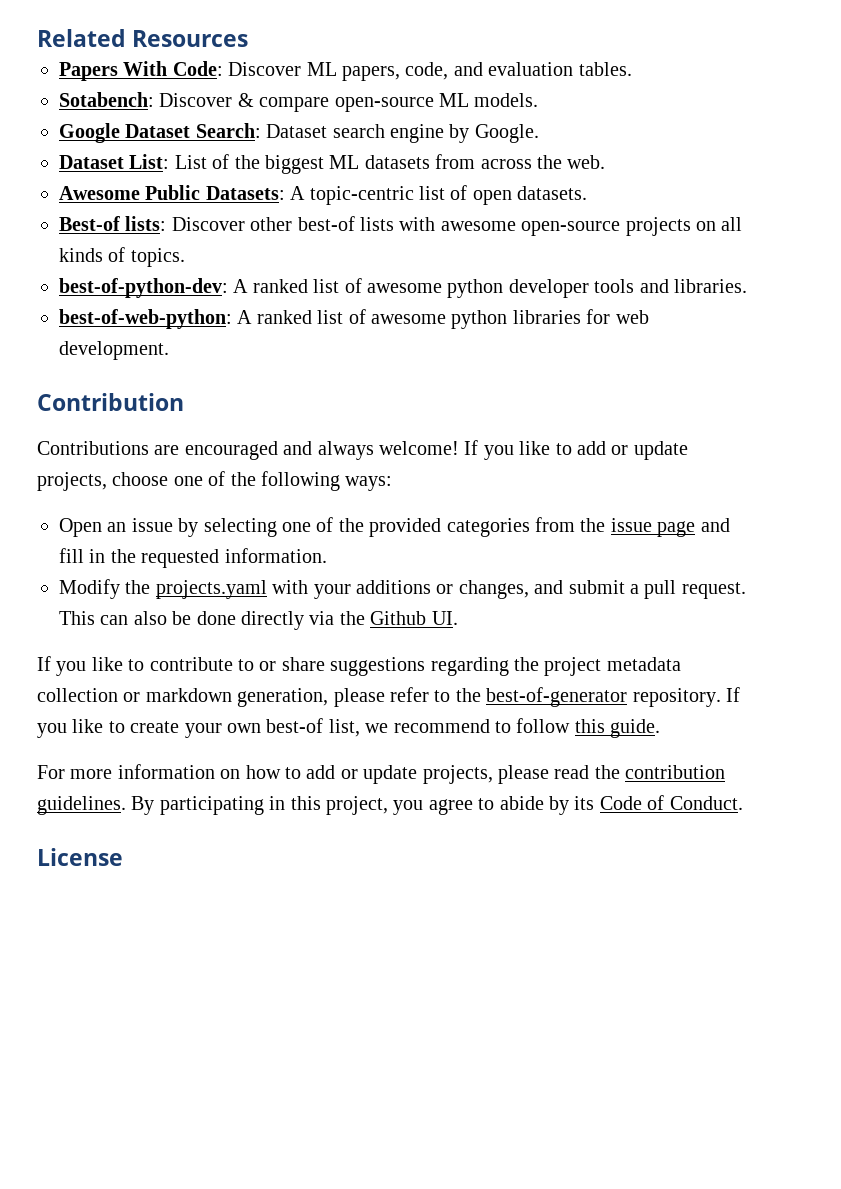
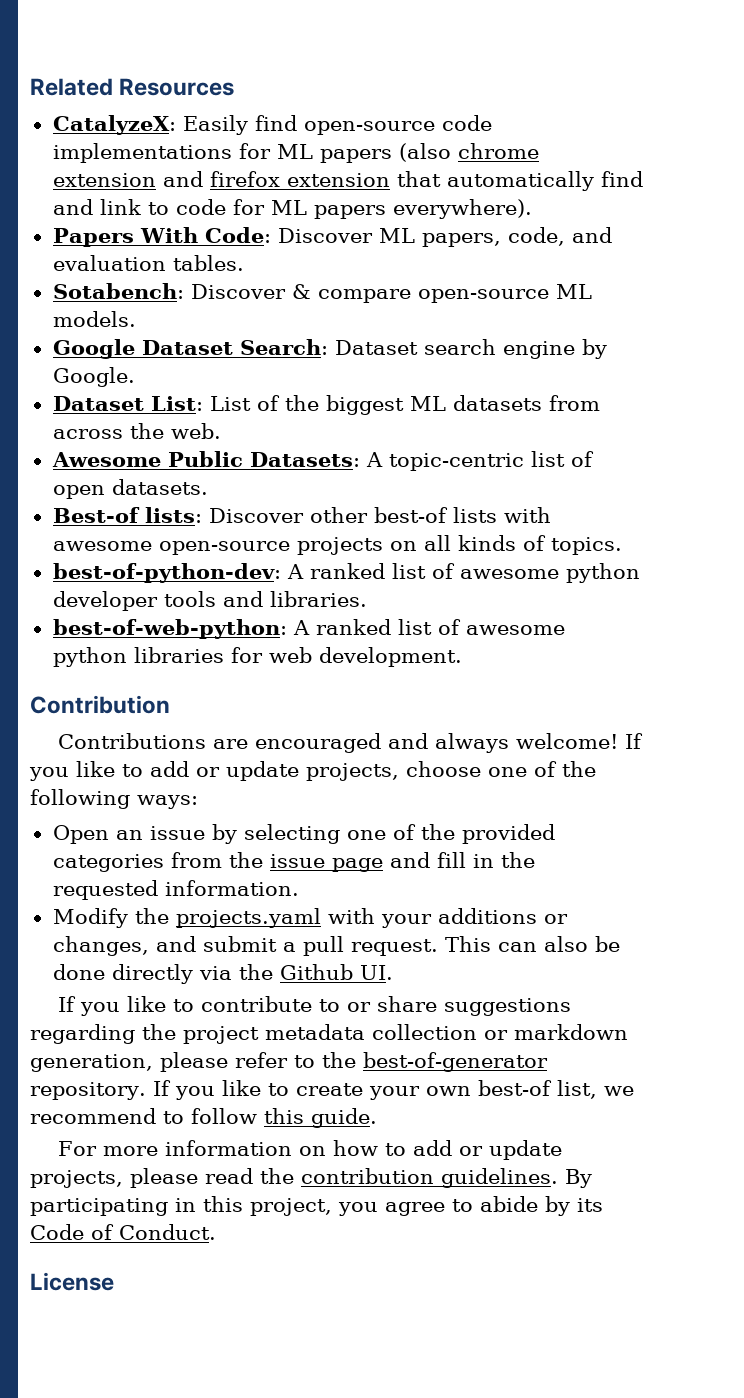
(249, 38) none -> [52,115,492,135] [52,143,539,163] [52,171,643,191] [52,199,532,219] // CatalyzeX: Easily find open-source code implementations for ML papers (also chrome extension and firefox extension that automatically find and link to code for ML papers everywhere).

